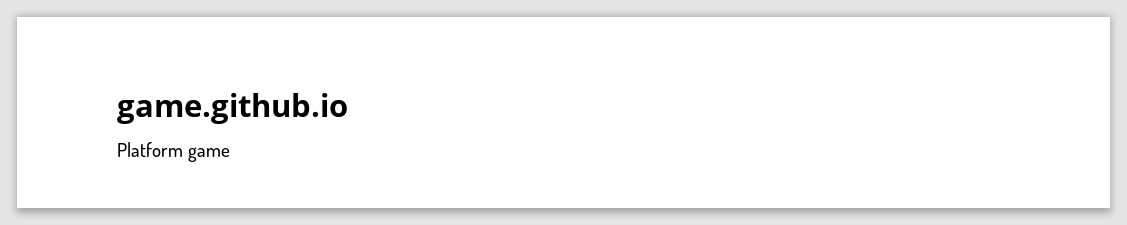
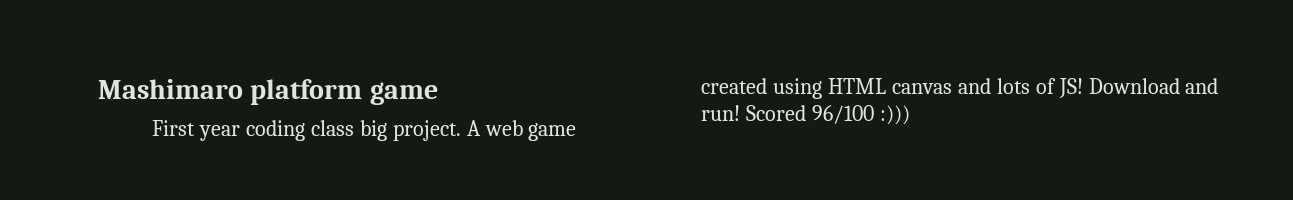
[117,93,348,124] [117,142,231,162] game.github.io // Platform game -> [98,79,438,105] [151,120,577,141] [701,78,1219,99] [701,105,910,125] Mashimaro platform game // First year coding class big project. A web game created using HTML canvas and lots of JS! Download and run! Scored 96/100 :)))

